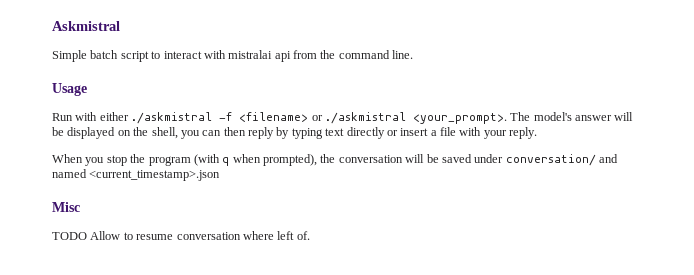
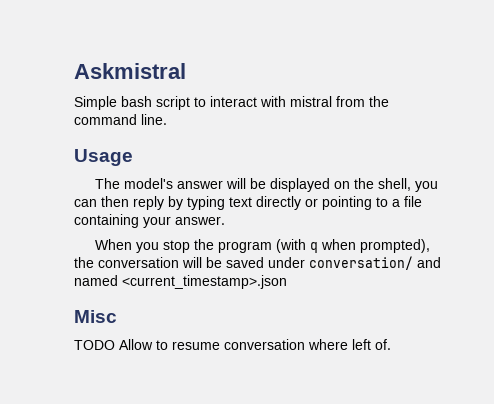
[90,50,119,59] batch -> [121,96,152,107] bash
[228,50,291,62] mistralai api -> [290,96,332,107] mistral
[52,112,507,124] Run with either ./askmistral -f <filename> or ./askmistral <your_prompt>. -> (133, 157) none
[400,127,538,139] insert a file with your reply. -> [322,196,422,210] [74,214,225,228] pointing to a file containing your answer.

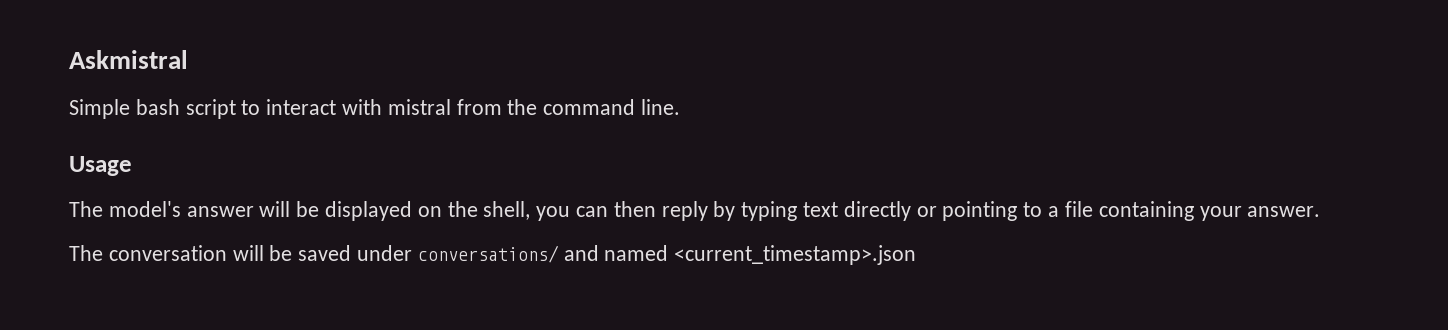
[94,239,430,253] [74,257,94,268] When you stop the program (with q when prompted), the -> [69,245,103,261] The
[309,256,413,270] conversation/ -> [417,245,559,263] conversations/
[74,310,117,323] [74,339,391,350] // Misc // TODO Allow to resume conversation where left of. -> (917, 255) none

